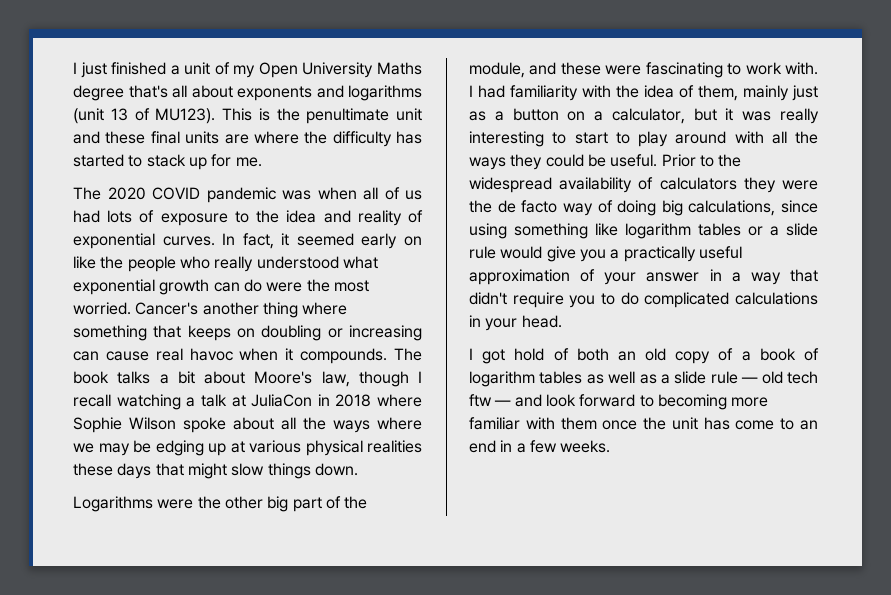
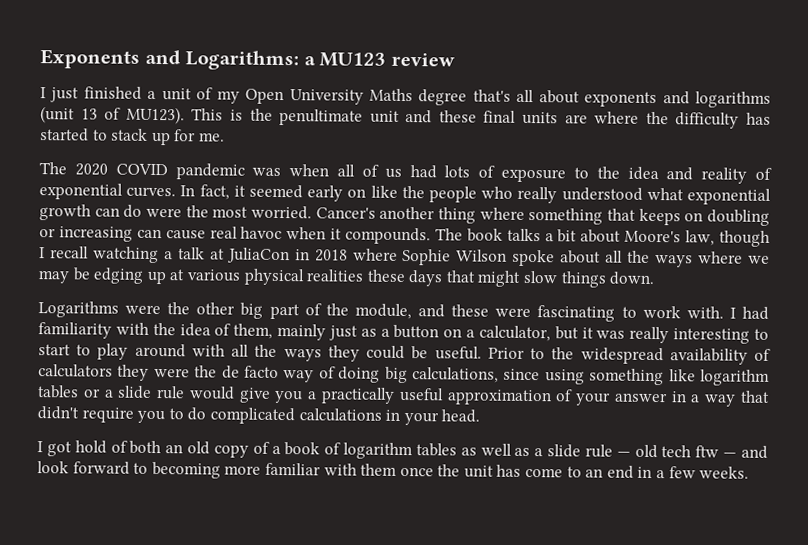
(73, 68) none -> [40,49,455,71] Exponents and Logarithms: a MU123 review //

